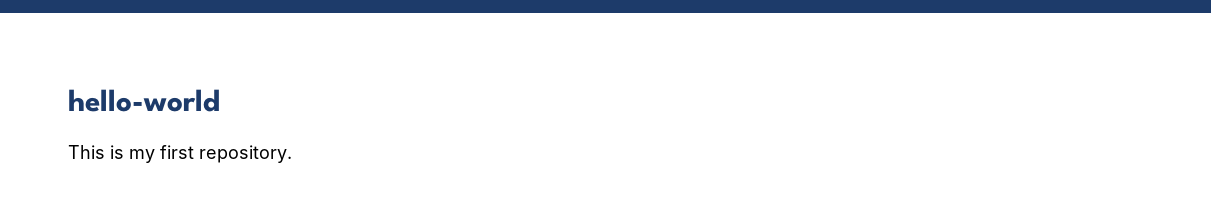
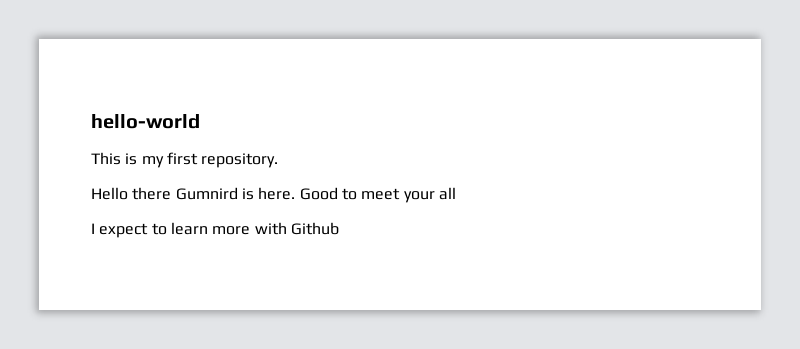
(292, 154) none -> [91,187,456,203] [91,222,339,238] // Hello there Gumnird is here. Good to meet your all // I expect to learn more with Github

